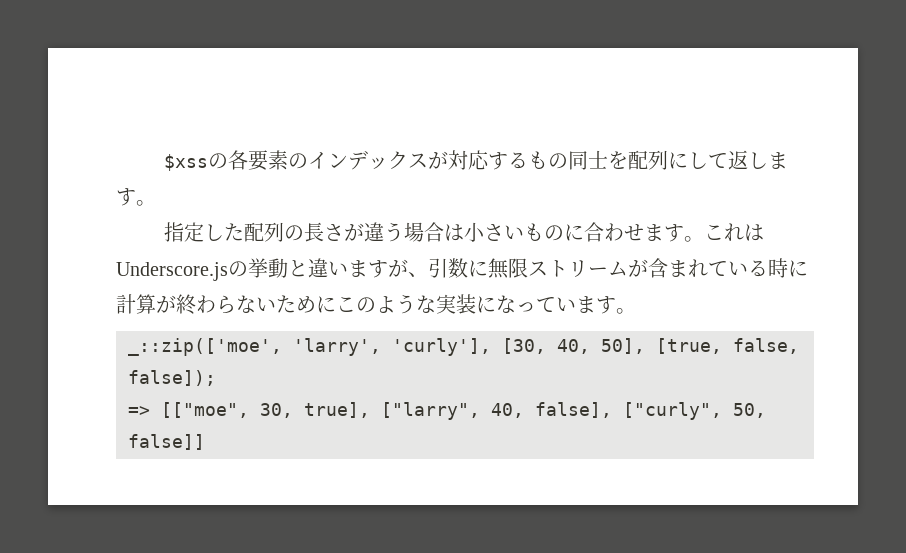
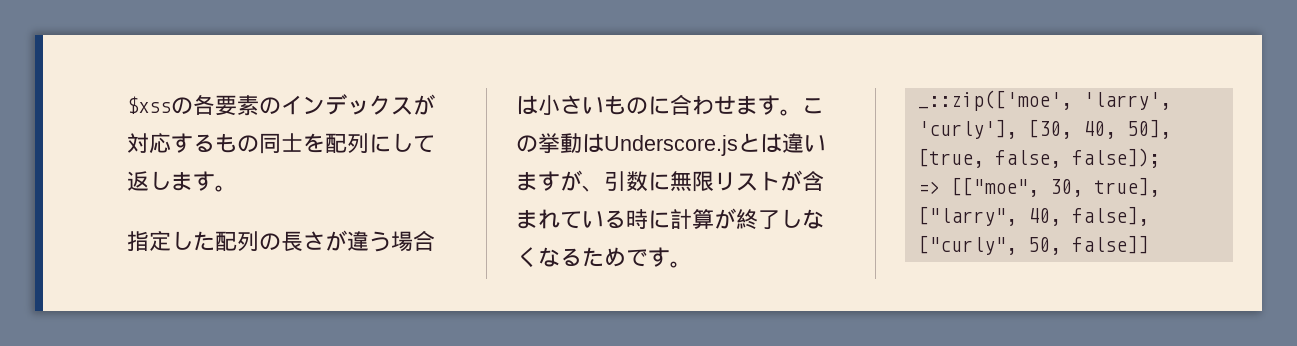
[723,223,764,242] [116,258,308,281] れはUnderscore.jsの挙動と -> [516,133,782,156] の挙動はUnderscore.jsとは
[528,260,628,277] ストリーム -> [714,171,780,191] リスト
[196,294,596,314] わらないためにこのような実装になっていま -> [758,209,824,230] [516,247,648,268] 了しなくなるためで

